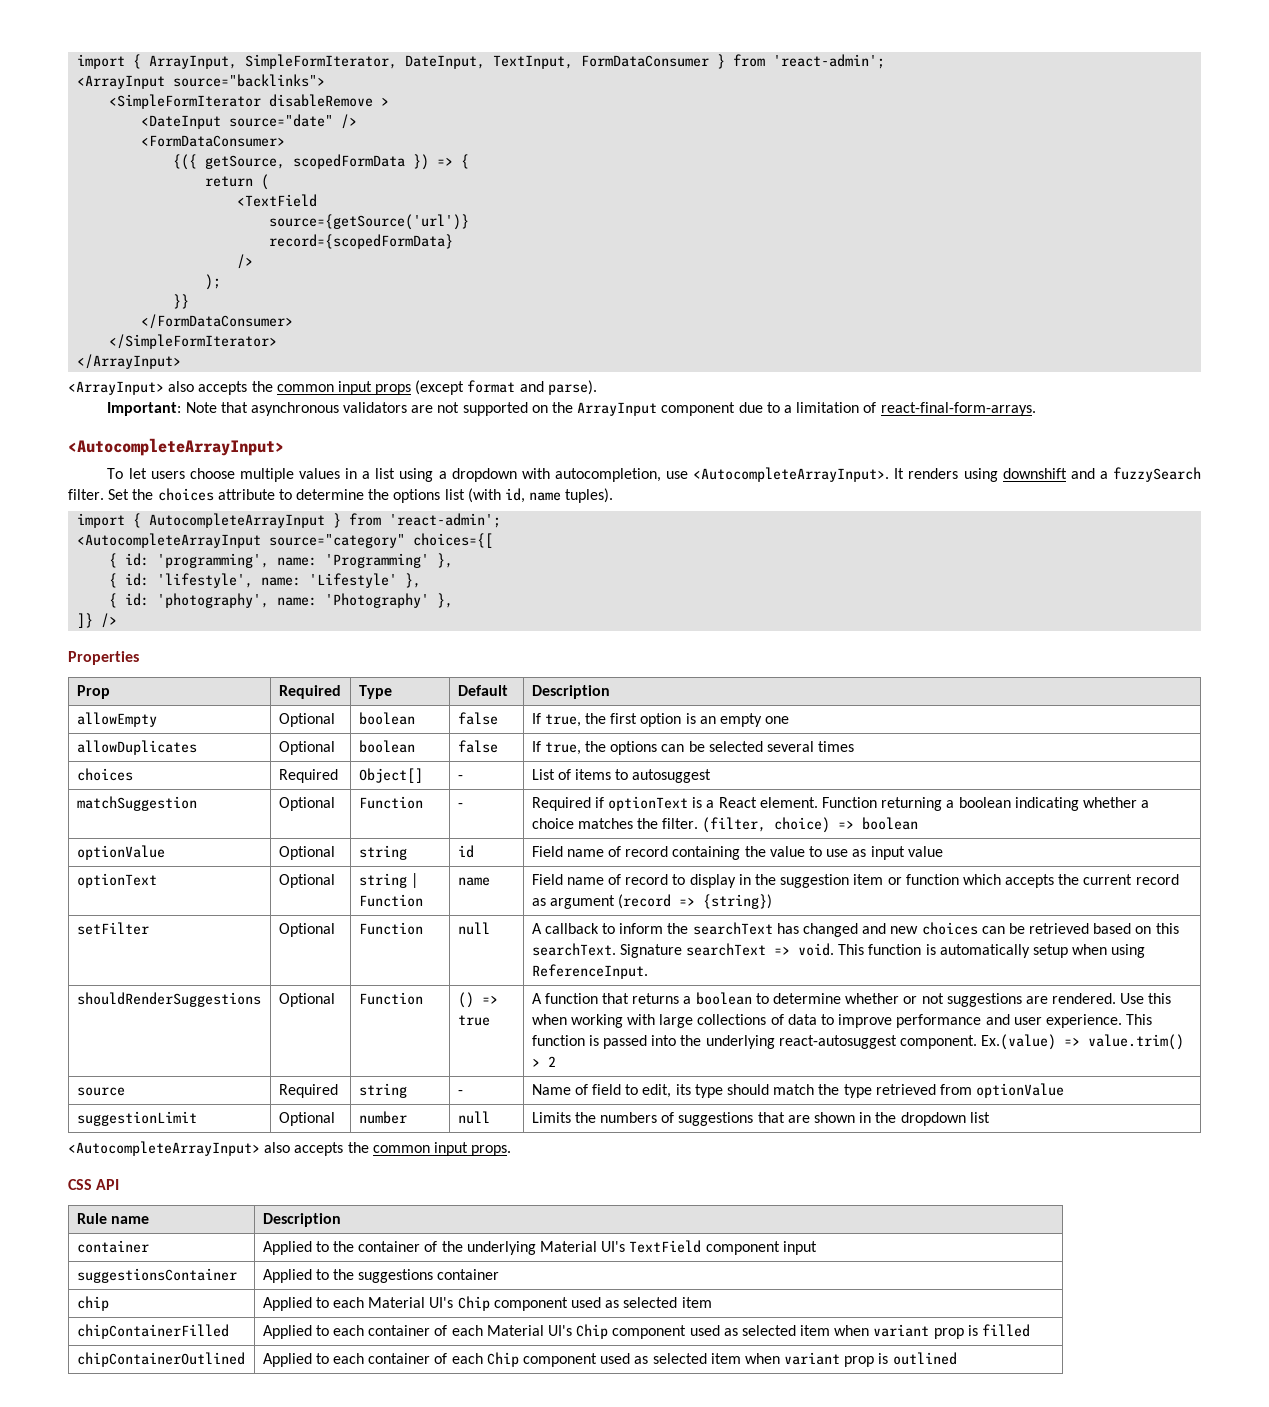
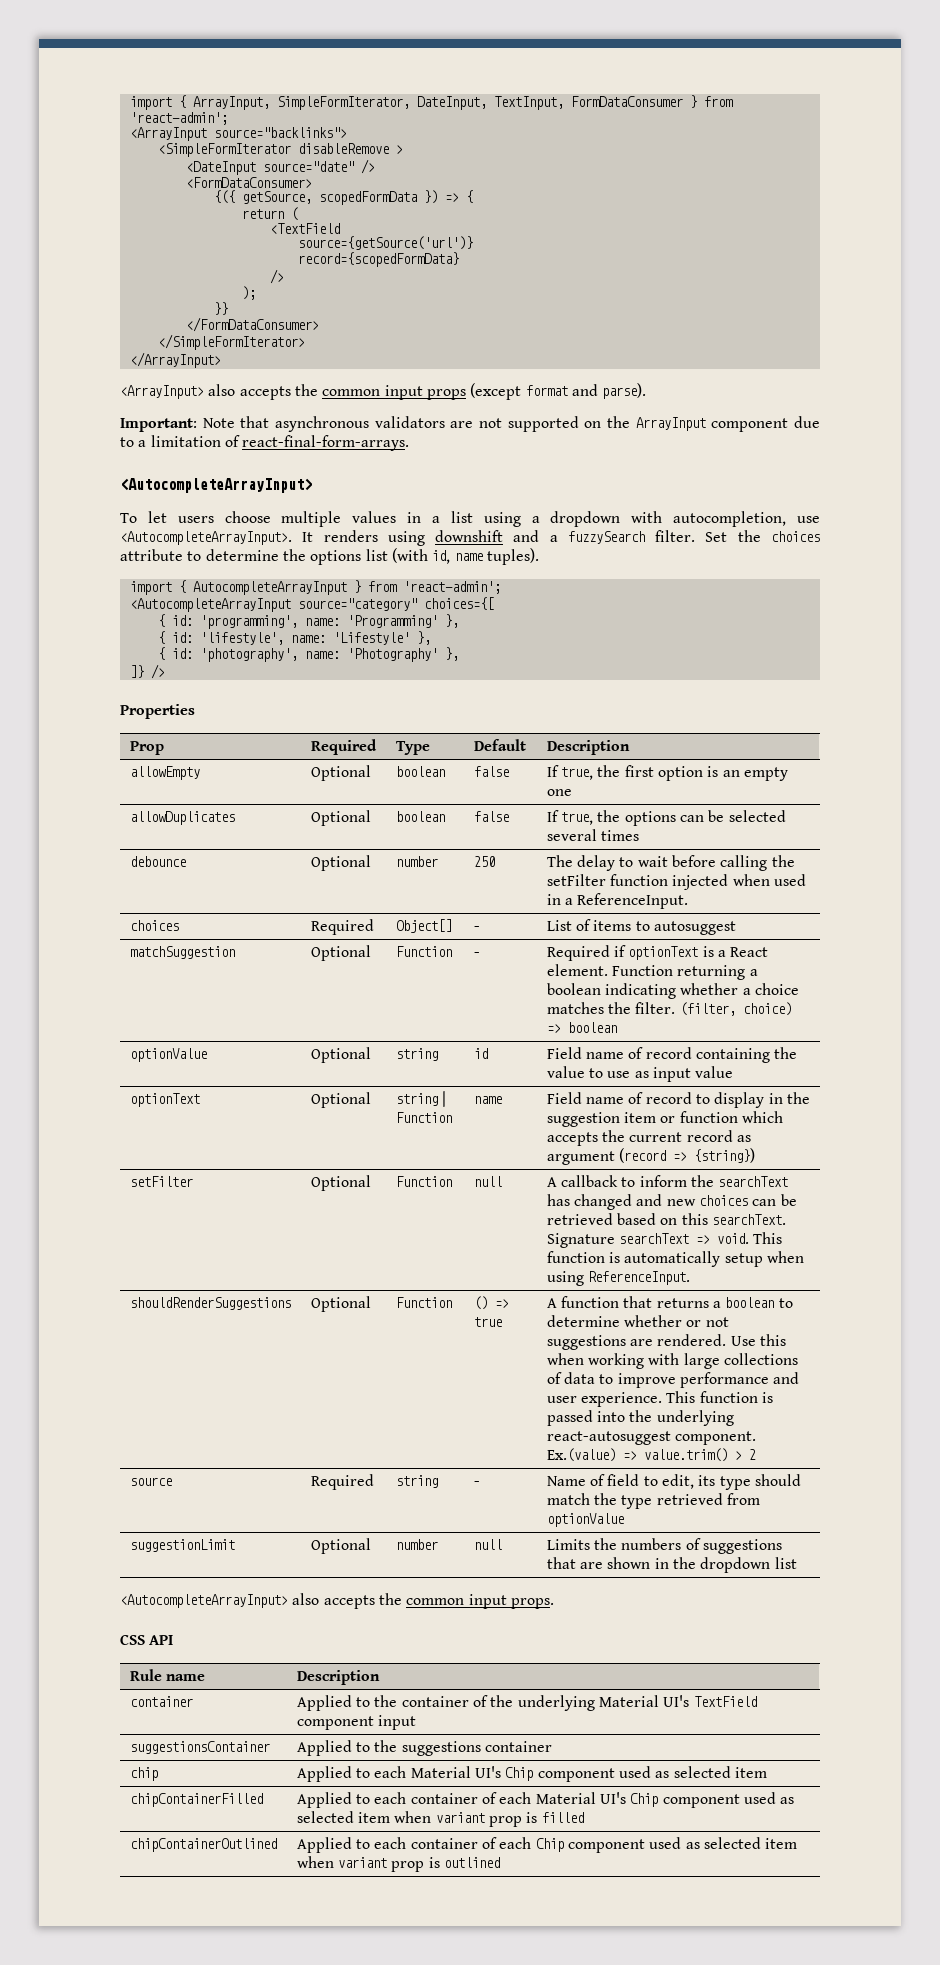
(855, 746) none -> [129,856,186,867] [310,855,371,871] [395,856,438,867] [473,856,495,867] [546,855,795,871] [546,874,806,890] [546,893,689,909] // debounce | Optional | number | 250 | The delay to wait before calling the setFilter function injected when used in a ReferenceInput.

